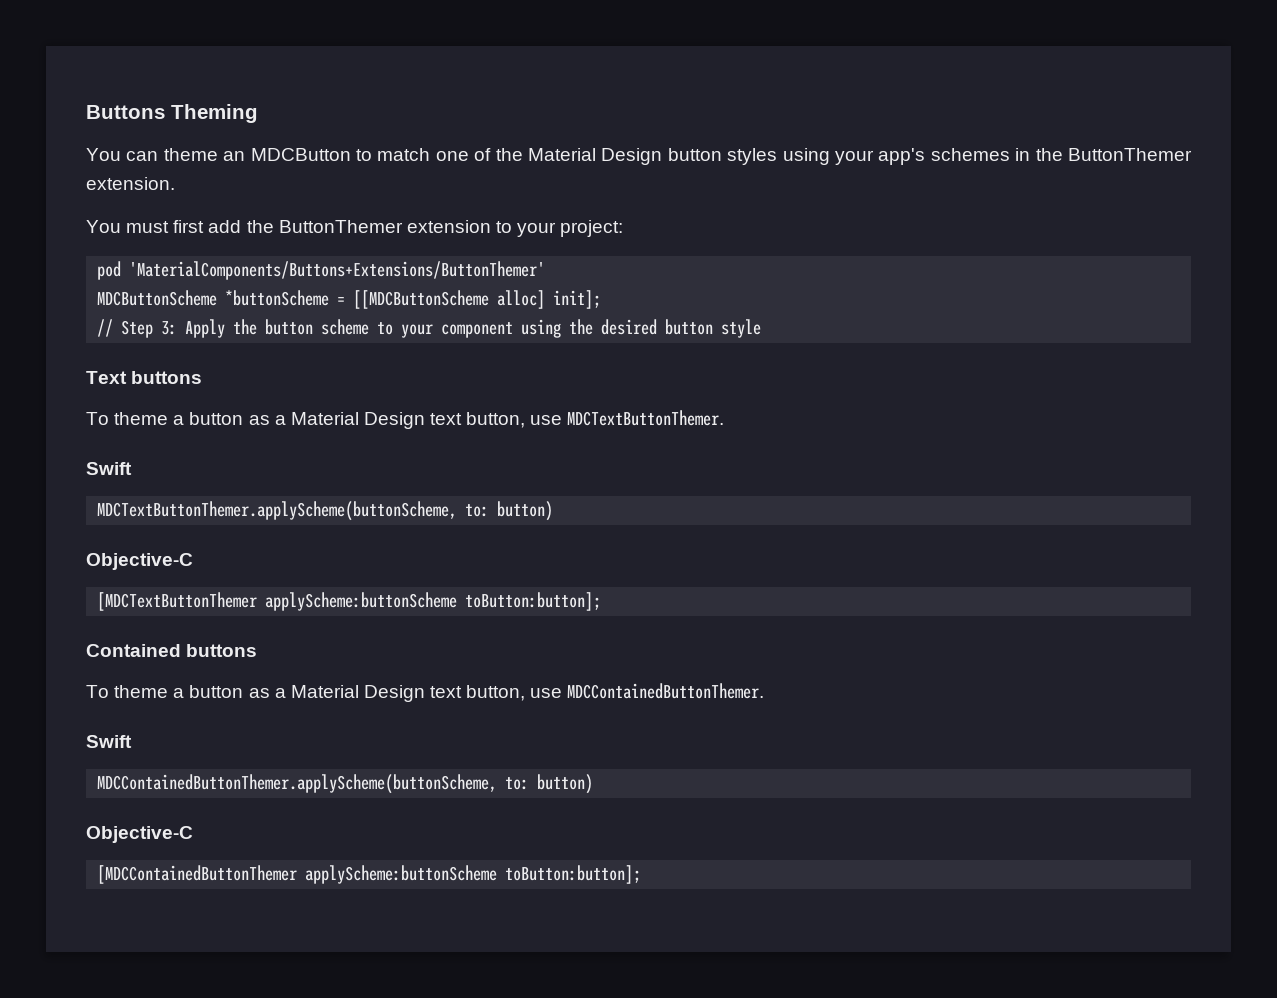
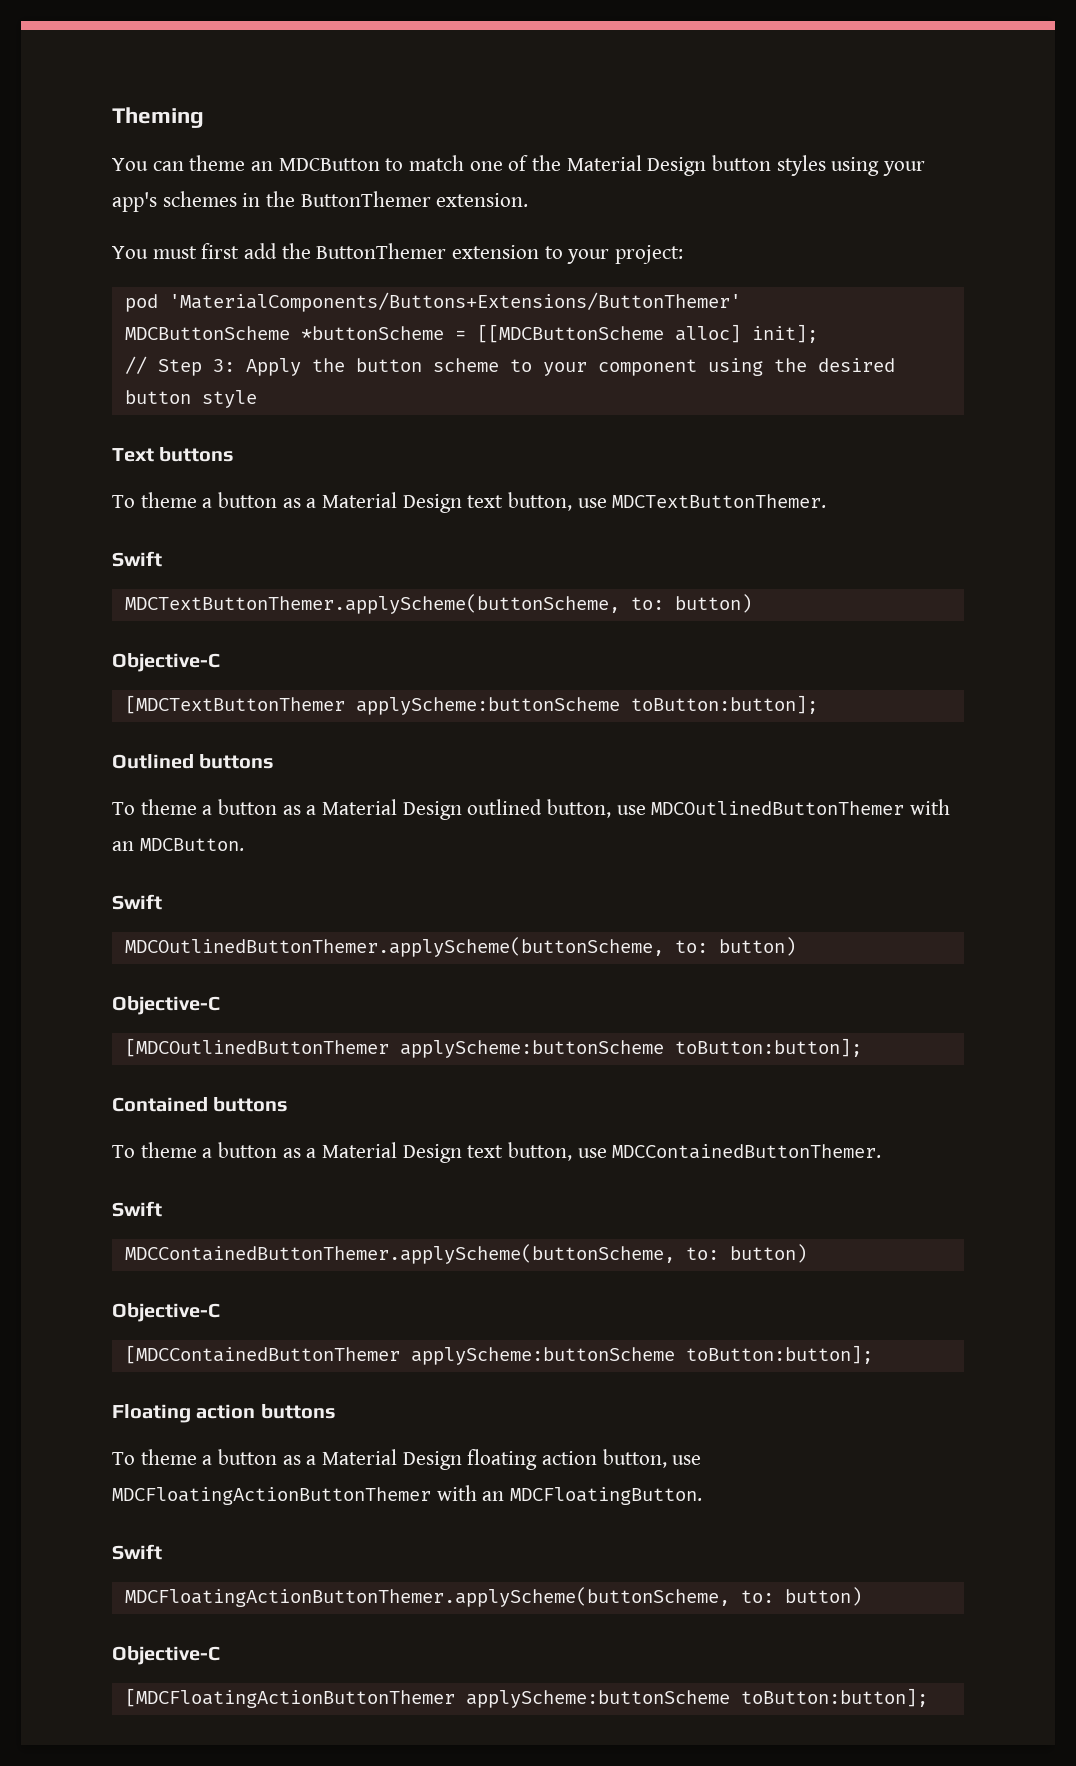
[86,105,165,119] Buttons -> (112, 117) none
(602, 601) none -> [112,754,275,769] [112,799,951,820] [112,838,244,851] [112,894,162,910] [124,937,796,957] [112,996,220,1015] [124,1038,862,1058] // Outlined buttons // To theme a button as a Material Design outlined button, use MDCOutlinedButtonThemer with an MDCButton. // Swift // MDCOutlinedButtonThemer.applyScheme(buttonScheme, to: button) // Objective-C // [MDCOutlinedButtonThemer applyScheme:buttonScheme toButton:button];
(642, 874) none -> [112,1404,336,1423] [112,1449,702,1470] [112,1485,703,1505] [112,1544,162,1560] [124,1587,862,1607] [112,1646,220,1665] [124,1688,928,1708] // Floating action buttons // To theme a button as a Material Design floating action button, use MDCFloatingActionButtonThemer with an MDCFloatingButton. // Swift // MDCFloatingActionButtonThemer.applyScheme(buttonScheme, to: button) // Objective-C // [MDCFloatingActionButtonThemer applyScheme:buttonScheme toButton:button];

